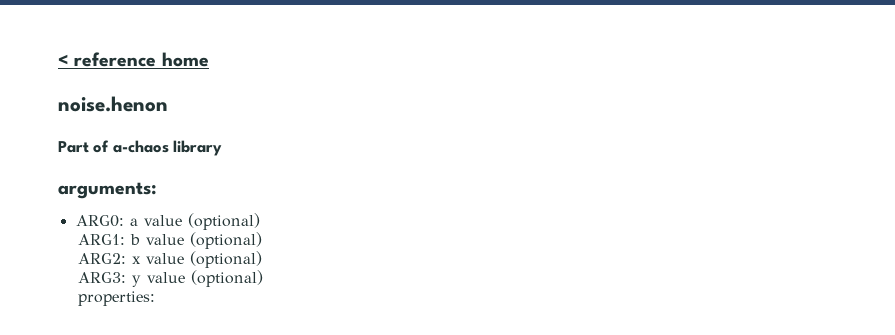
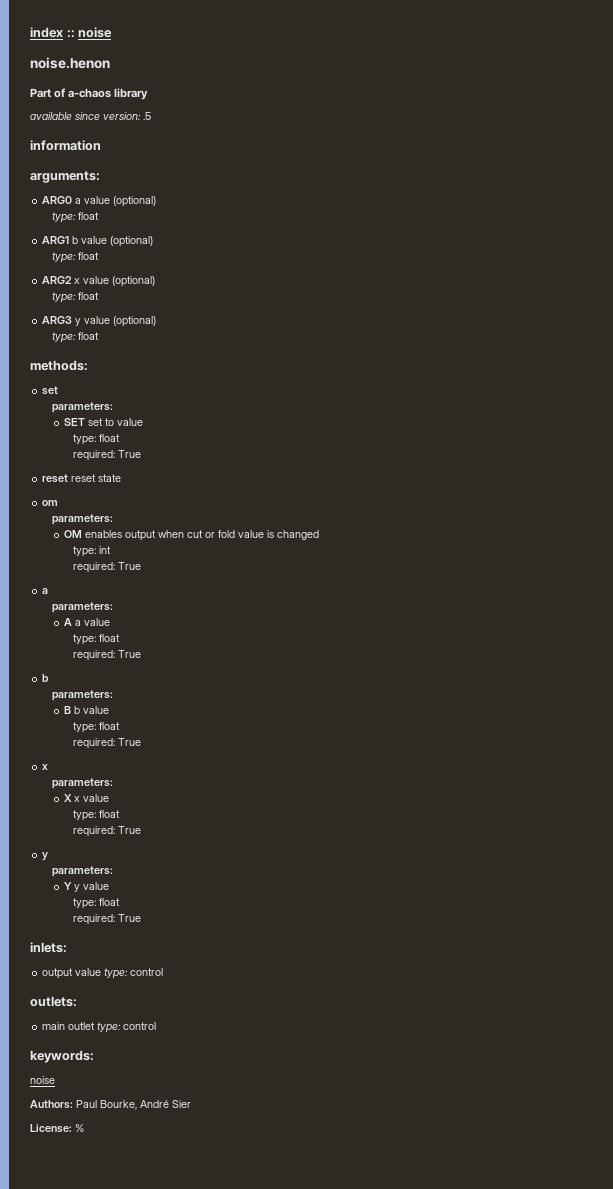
[58,52,209,67] < reference home -> [30,27,113,38] index :: noise
(223, 148) none -> [30,112,151,120] [30,140,101,151] // available since version: .5 // information
[75,215,124,227] ARG0: -> [42,196,73,204] ARG0
[78,234,126,245] ARG1: -> [51,212,99,223] [42,236,70,244] type: float // ARG1
[78,253,127,264] ARG2: -> [51,252,99,263] [42,276,73,284] type: float // ARG2
[78,272,127,283] ARG3: -> [51,292,99,303] [42,316,73,324] type: float // ARG3
[78,291,156,306] properties: -> [51,332,99,343] [30,360,88,371] [42,386,59,395] [51,402,113,413] [63,418,143,426] [72,434,120,445] [72,450,141,461] [42,474,122,483] [42,500,59,506] [51,514,113,525] [63,530,319,541] [72,546,111,557] [72,562,141,573] [42,588,49,594] [51,602,113,613] [63,618,110,626] [72,634,120,645] [72,650,141,661] [42,674,50,682] [51,690,113,701] [63,706,109,714] [72,722,120,733] [72,738,141,749] [42,764,49,770] [51,778,113,789] [63,794,109,802] [72,810,120,821] [72,826,141,837] [42,852,49,861] [51,866,113,877] [63,882,109,892] [72,898,120,909] [72,914,141,925] [30,942,67,953] [42,968,164,979] [30,996,77,1007] [42,1022,157,1033] [30,1050,94,1063] [30,1076,55,1084] [30,1100,191,1110] [30,1124,84,1133] type: float // methods: // set // parameters: // SET set to value // type: float // required: True // reset reset state // om // parameters: // OM enables output when cut or fold value is changed // type: int // required: True // a // parameters: // A a value // type: float // required: True // b // parameters: // B b value // type: float // required: True // x // parameters: // X x value // type: float // required: True // y // parameters: // Y y value // type: float // required: True // inlets: // output value type: control // outlets: // main outlet type: control // keywords: // noise // Authors: Paul Bourke, André Sier // License: %

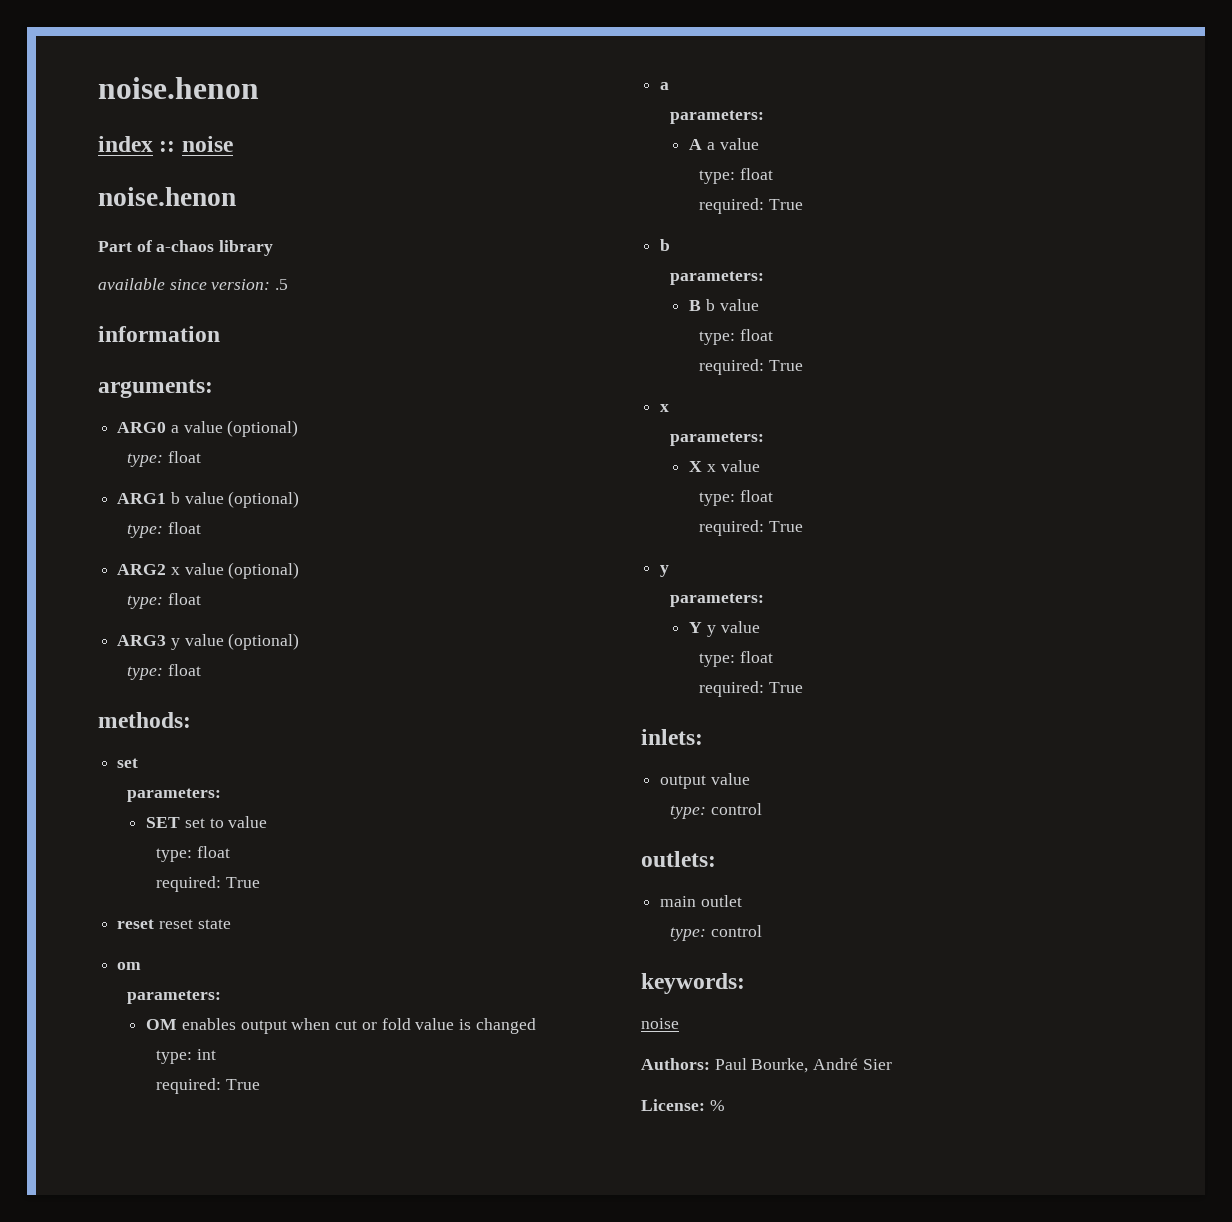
(30, 32) none -> [98,77,259,99] noise.henon //
(102, 972) none -> (750, 779) //
(96, 1026) none -> (742, 901) //

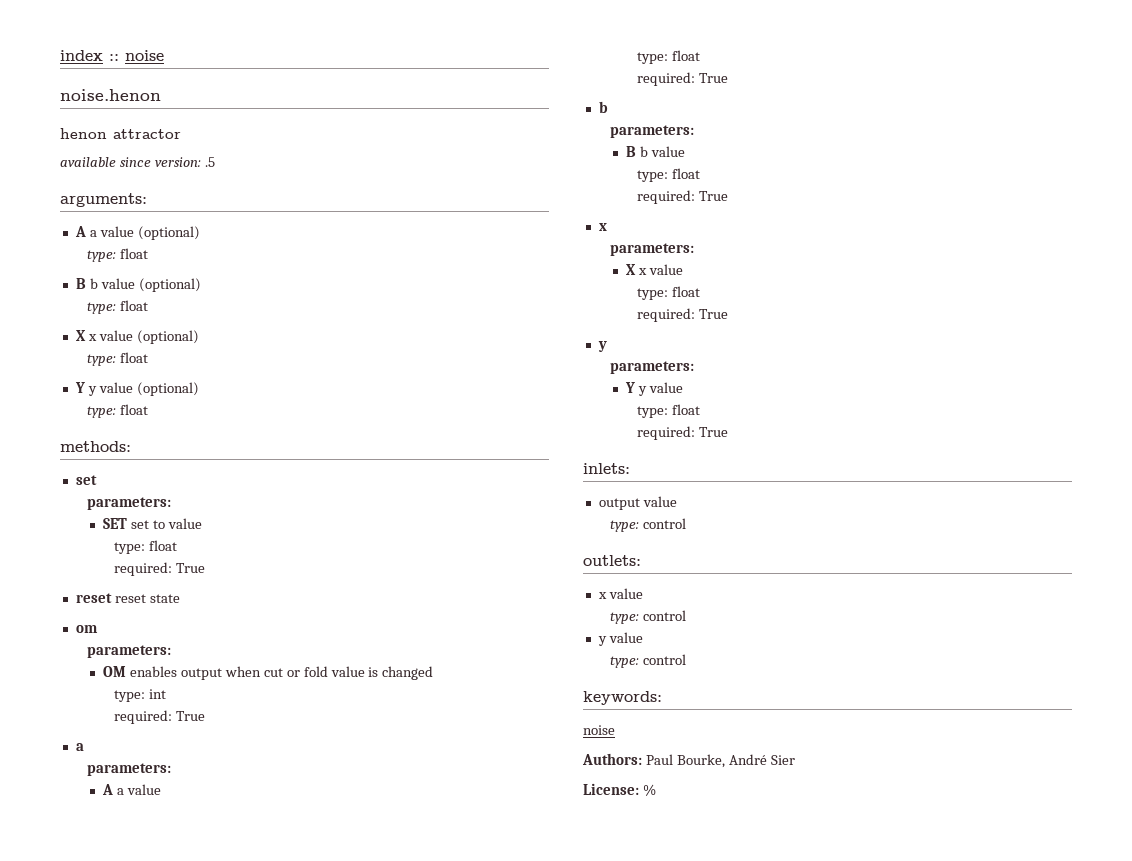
[98,77,259,99] noise.henon // -> (60, 55) none
[98,240,274,256] Part of a-chaos library -> [60,128,181,139] henon attractor
[98,326,220,342] // information -> (215, 162) none
[117,422,167,433] ARG0 -> [74,226,86,237] A
[117,493,167,504] ARG1 -> [75,278,86,289] B
[117,564,167,575] ARG2 -> [75,330,86,341] X
[117,635,167,646] ARG3 -> [74,382,85,393] Y
[660,895,742,907] main outlet -> [597,588,643,599] [610,610,687,624] [597,632,643,646] x value // type: control // y value

